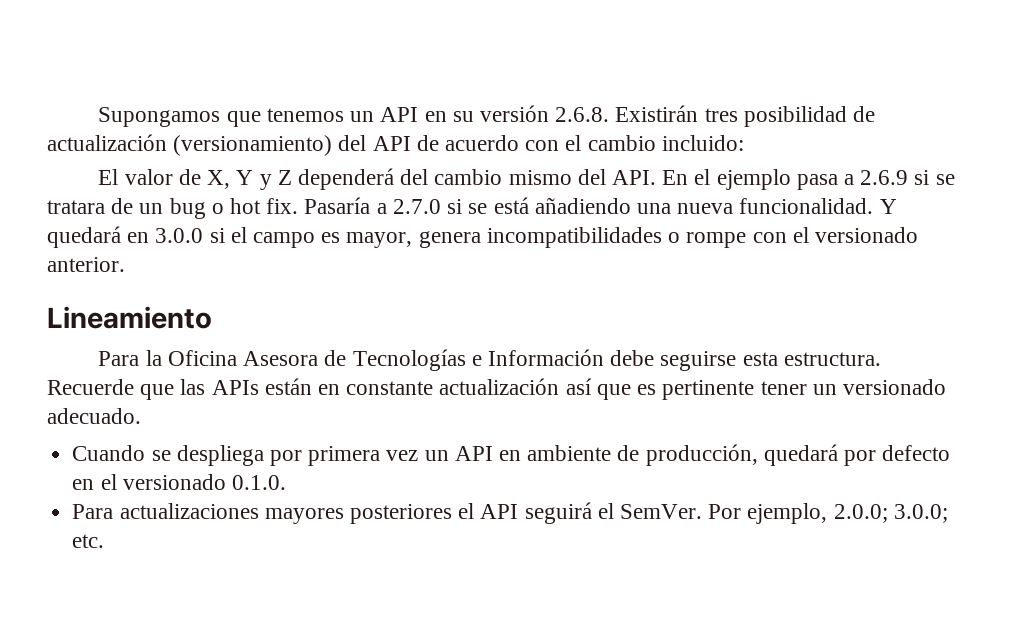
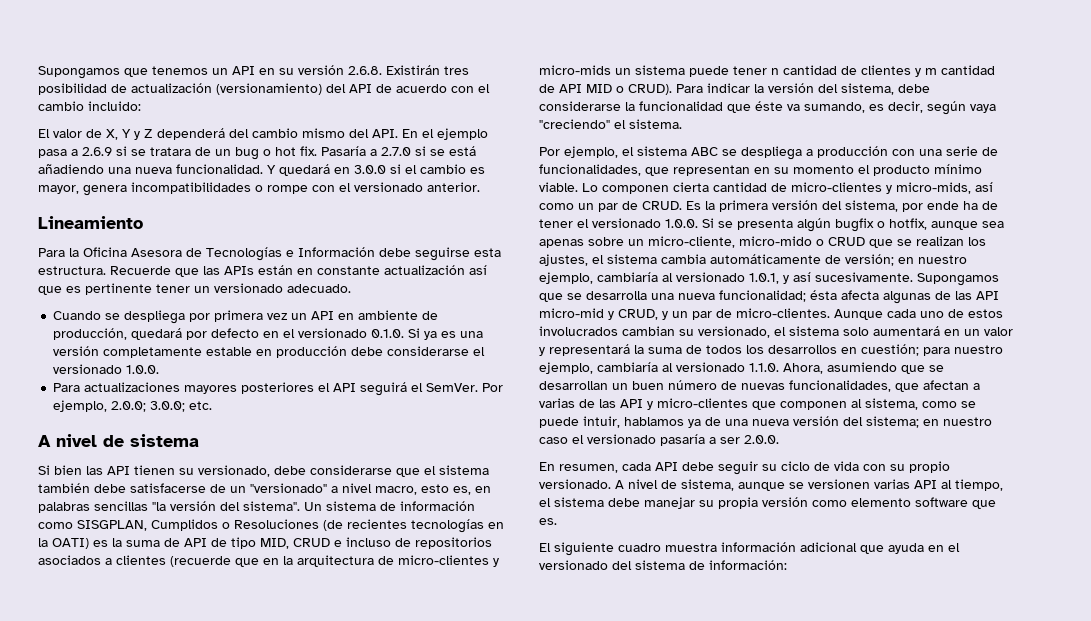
[253,232,316,248] campo -> [420,164,466,174] cambio
(286, 482) none -> [408,328,484,340] [53,346,486,358] [53,364,160,374] Si ya es una versión completamente estable en producción debe considerarse el versionado 1.0.0.
(105, 541) none -> [38,434,199,447] [38,465,489,477] [38,483,491,495] [38,501,475,513] [38,519,504,533] [38,537,492,549] [38,555,499,567] [539,65,995,77] [539,83,930,95] [539,101,996,115] [539,119,682,129] [539,146,998,160] [539,164,982,176] [539,182,993,194] [539,200,998,212] [539,218,1004,232] [539,236,986,248] [539,254,967,266] [539,272,999,286] [539,290,999,304] [539,308,1003,320] [539,326,1013,338] [539,344,1003,356] [539,362,944,374] [539,380,980,392] [539,398,976,410] [539,416,992,428] [539,434,779,446] [539,461,950,475] [539,479,1003,491] [539,497,996,509] [539,518,557,525] [539,542,960,556] [539,560,787,570] // A nivel de sistema // Si bien las API tienen su versionado, debe considerarse que el sistema también debe satisfacerse de un "versionado" a nivel macro, esto es, en palabras sencillas "la versión del sistema". Un sistema de información como SISGPLAN, Cumplidos o Resoluciones (de recientes tecnologías en la OATI) es la suma de API de tipo MID, CRUD e incluso de repositorios asociados a clientes (recuerde que en la arquitectura de micro-clientes y micro-mids un sistema puede tener n cantidad de clientes y m cantidad de API MID o CRUD). Para indicar la versión del sistema, debe considerarse la funcionalidad que éste va sumando, es decir, según vaya "creciendo" el sistema. // Por ejemplo, el sistema ABC se despliega a producción con una serie de funcionalidades, que representan en su momento el producto mínimo viable. Lo componen cierta cantidad de micro-clientes y micro-mids, así como un par de CRUD. Es la primera versión del sistema, por ende ha de tener el versionado 1.0.0. Si se presenta algún bugfix o hotfix, aunque sea apenas sobre un micro-cliente, micro-mido o CRUD que se realizan los ajustes, el sistema cambia automáticamente de versión; en nuestro ejemplo, cambiaría al versionado 1.0.1, y así sucesivamente. Supongamos que se desarrolla una nueva funcionalidad; ésta afecta algunas de las API micro-mid y CRUD, y un par de micro-clientes. Aunque cada uno de estos involucrados cambian su versionado, el sistema solo aumentará en un valor y representará la suma de todos los desarrollos en cuestión; para nuestro ejemplo, cambiaría al versionado 1.1.0. Ahora, asumiendo que se desarrollan un buen número de nuevas funcionalidades, que afectan a varias de las API y micro-clientes que componen al sistema, como se puede intuir, hablamos ya de una nueva versión del sistema; en nuestro caso el versionado pasaría a ser 2.0.0. // En resumen, cada API debe seguir su ciclo de vida con su propio versionado. A nivel de sistema, aunque se versionen varias API al tiempo, el sistema debe manejar su propia versión como elemento software que es. // El siguiente cuadro muestra información adicional que ayuda en el versionado del sistema de información:

